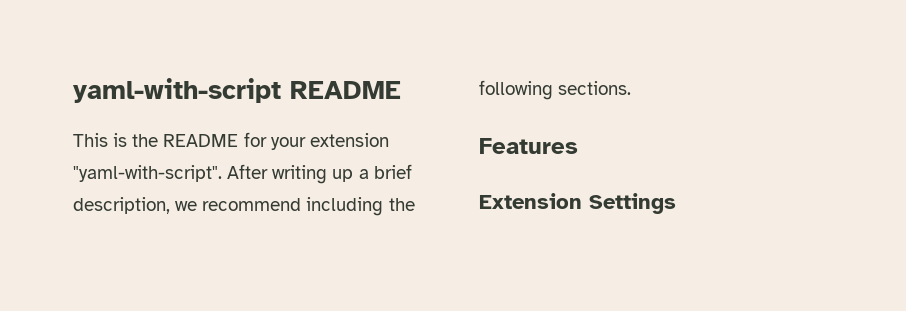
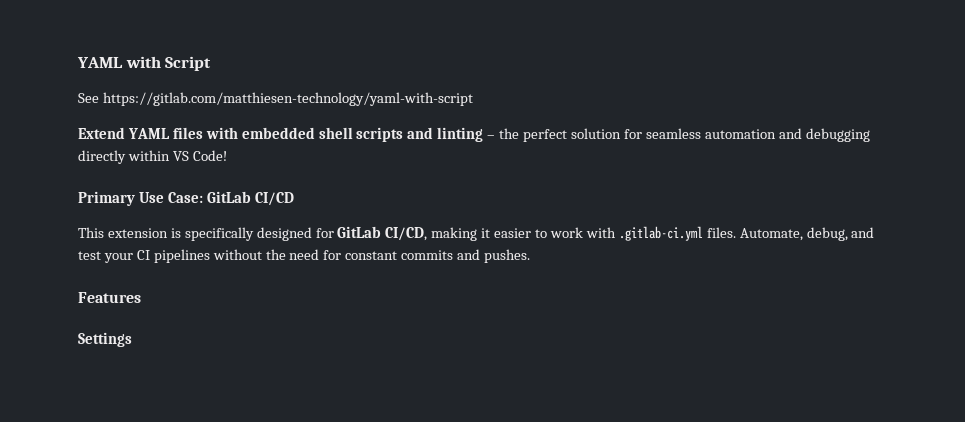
[73,78,401,103] [73,132,389,150] [73,164,412,184] [73,197,415,216] [479,80,632,100] yaml-with-script README // This is the README for your extension "yaml-with-script". After writing up a brief description, we recommend including the following sections. -> [77,56,212,71] [78,92,473,106] [78,127,870,142] [78,150,227,164] [78,191,295,206] [78,226,875,241] [78,249,531,263] YAML with Script // See https://gitlab.com/matthiesen-technology/yaml-with-script // Extend YAML files with embedded shell scripts and linting – the perfect solution for seamless automation and debugging directly within VS Code! // Primary Use Case: GitLab CI/CD // This extension is specifically designed for GitLab CI/CD, making it easier to work with .gitlab-ci.yml files. Automate, debug, and test your CI pipelines without the need for constant commits and pushes.
[479,193,582,209] Extension -> (141, 297) none

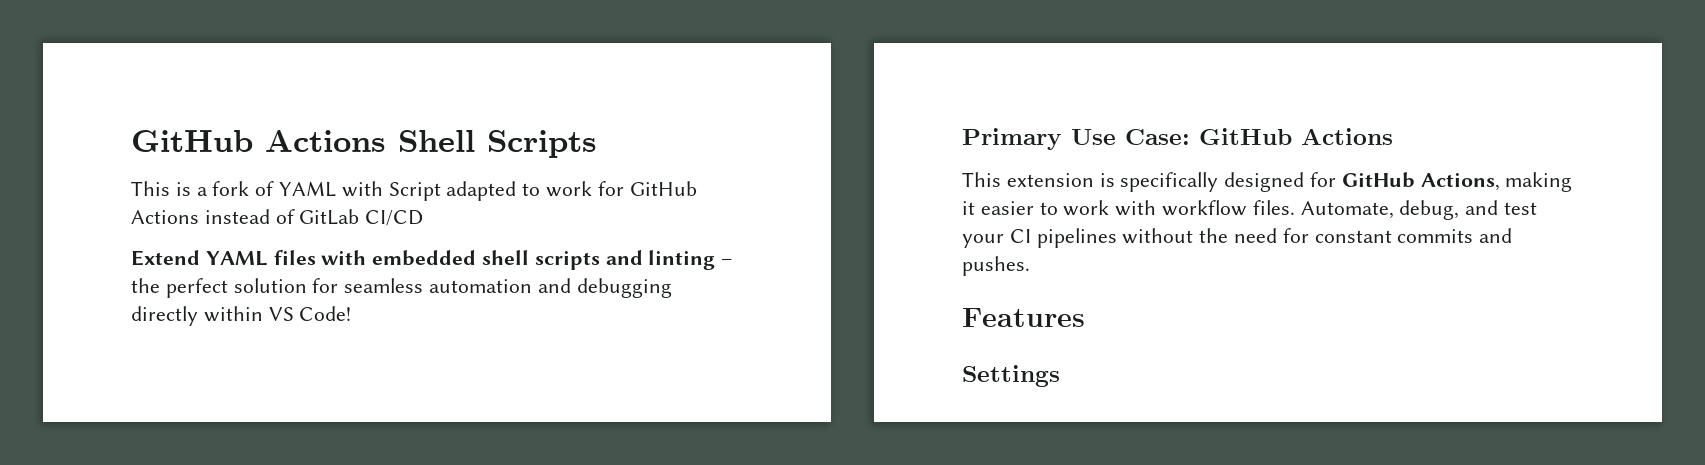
[77,56,212,71] [78,92,473,106] YAML with Script // See https://gitlab.com/matthiesen-technology/yaml-with-script -> [131,130,597,158] [131,181,697,201] [131,209,424,226] GitHub Actions Shell Scripts // This is a fork of YAML with Script adapted to work for GitHub Actions instead of GitLab CI/CD
[207,191,295,206] GitLab CI/CD -> [1199,128,1393,145] GitHub Actions
[337,226,428,241] GitLab CI/CD, -> [1341,172,1500,191] GitHub Actions,
[618,226,703,241] .gitlab-ci.yml -> [1162,200,1248,216] workflow

